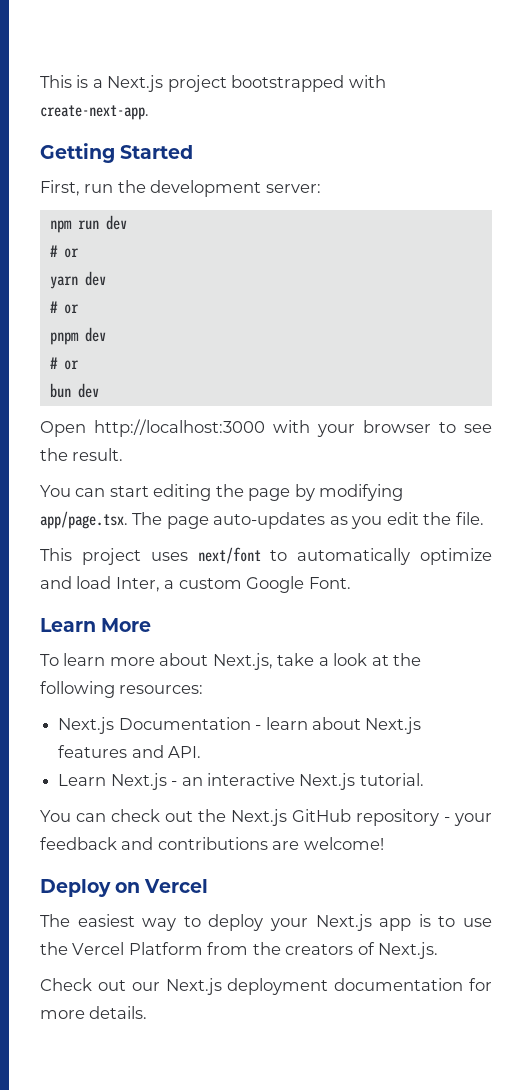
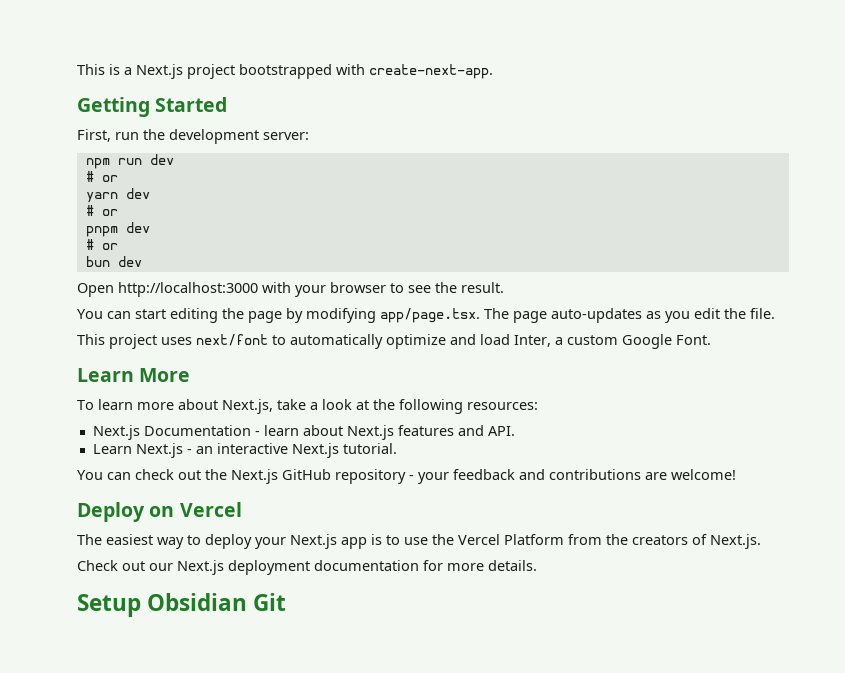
(148, 1012) none -> [77,593,287,617] // Setup Obsidian Git

